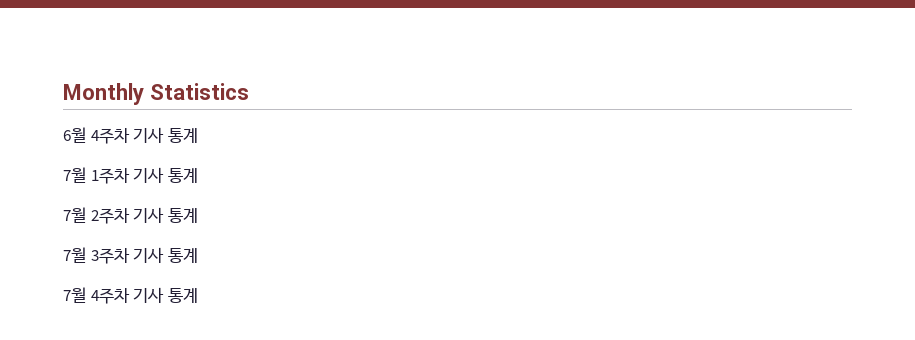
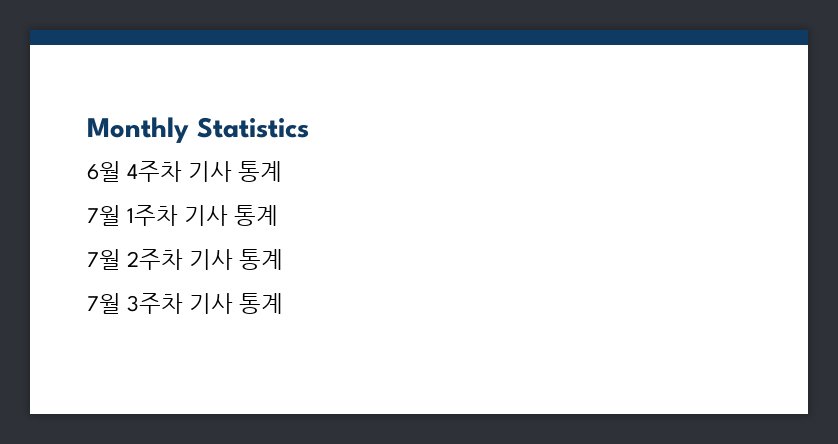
[63,287,198,304] // 7월 4주차 기사 통계 -> (284, 303) none

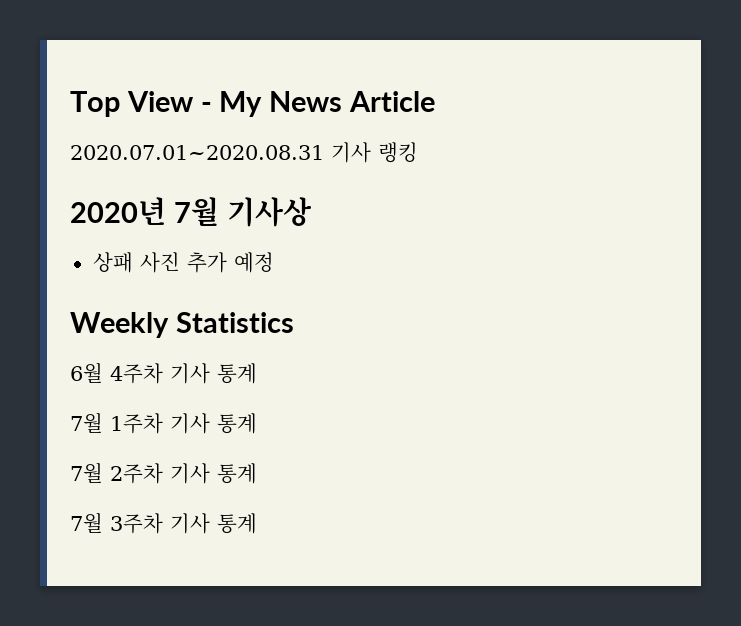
[87,117,189,143] Monthly -> [70,91,436,117] [70,142,418,163] [70,197,312,227] [92,252,274,273] [70,312,169,338] Top View - My News Article // 2020.07.01~2020.08.31 기사 랭킹 // 2020년 7월 기사상 // 상패 사진 추가 예정 // Weekly

